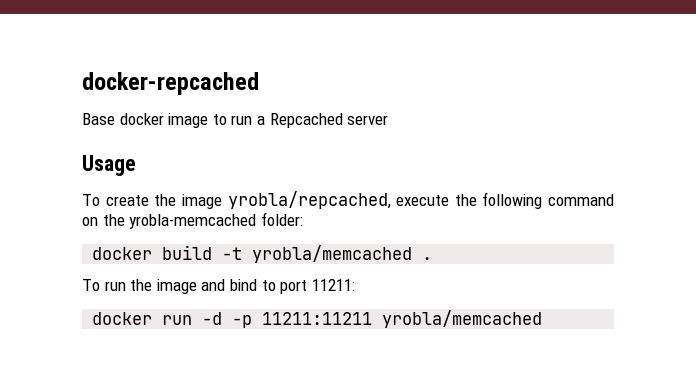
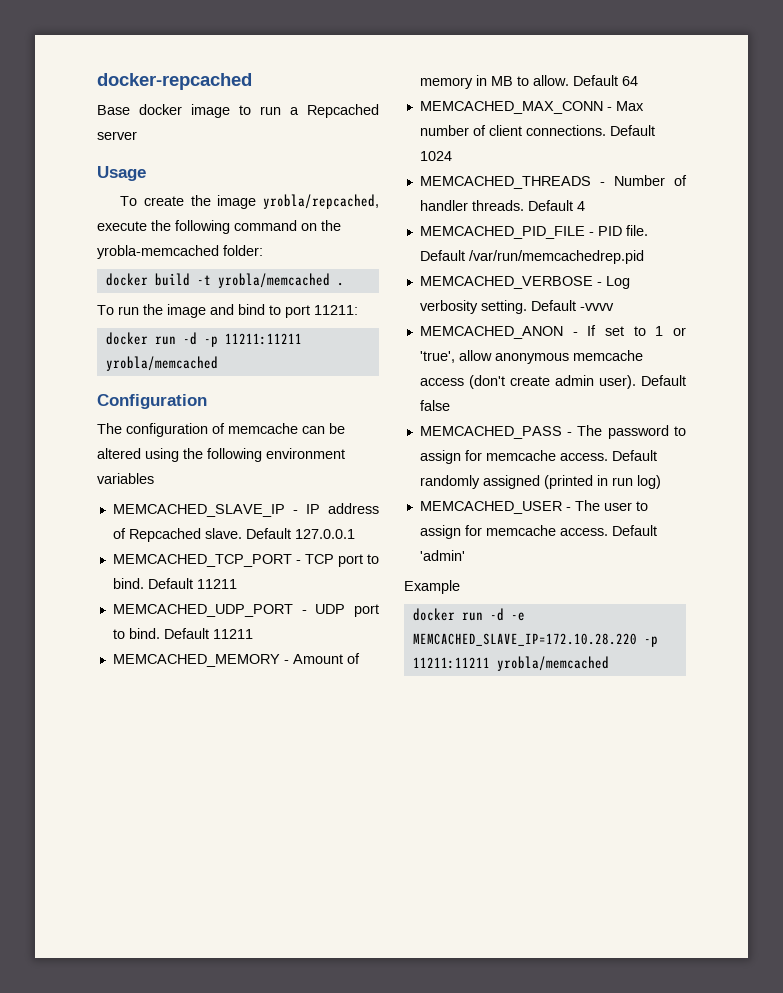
(543, 319) none -> [97,394,207,409] [97,423,345,437] [97,448,345,462] [97,473,154,484] [112,503,379,517] [112,528,355,542] [112,554,379,567] [112,578,237,589] [112,604,379,617] [112,628,253,639] [112,653,360,667] [419,75,638,89] [419,101,644,114] [419,125,655,136] [419,151,452,161] [419,175,687,189] [419,200,585,211] [419,225,648,239] [419,250,644,264] [419,276,630,289] [419,300,614,314] [419,325,686,339] [419,350,643,364] [419,375,686,389] [419,400,450,411] [419,425,686,439] [419,450,657,464] [419,475,661,489] [419,500,648,514] [419,525,657,539] [419,550,465,561] [404,580,460,594] [412,608,525,621] [412,633,658,647] [412,656,609,671] // Configuration // The configuration of memcache can be altered using the following environment variables // MEMCACHED_SLAVE_IP - IP address of Repcached slave. Default 127.0.0.1 // MEMCACHED_TCP_PORT - TCP port to bind. Default 11211 // MEMCACHED_UDP_PORT - UDP port to bind. Default 11211 // MEMCACHED_MEMORY - Amount of memory in MB to allow. Default 64 // MEMCACHED_MAX_CONN - Max number of client connections. Default 1024 // MEMCACHED_THREADS - Number of handler threads. Default 4 // MEMCACHED_PID_FILE - PID file. Default /var/run/memcachedrep.pid // MEMCACHED_VERBOSE - Log verbosity setting. Default -vvvv // MEMCACHED_ANON - If set to 1 or 'true', allow anonymous memcache access (don't create admin user). Default false // MEMCACHED_PASS - The password to assign for memcache access. Default randomly assigned (printed in run log) // MEMCACHED_USER - The user to assign for memcache access. Default 'admin' // Example // docker run -d -e MEMCACHED_SLAVE_IP=172.10.28.220 -p 11211:11211 yrobla/memcached

